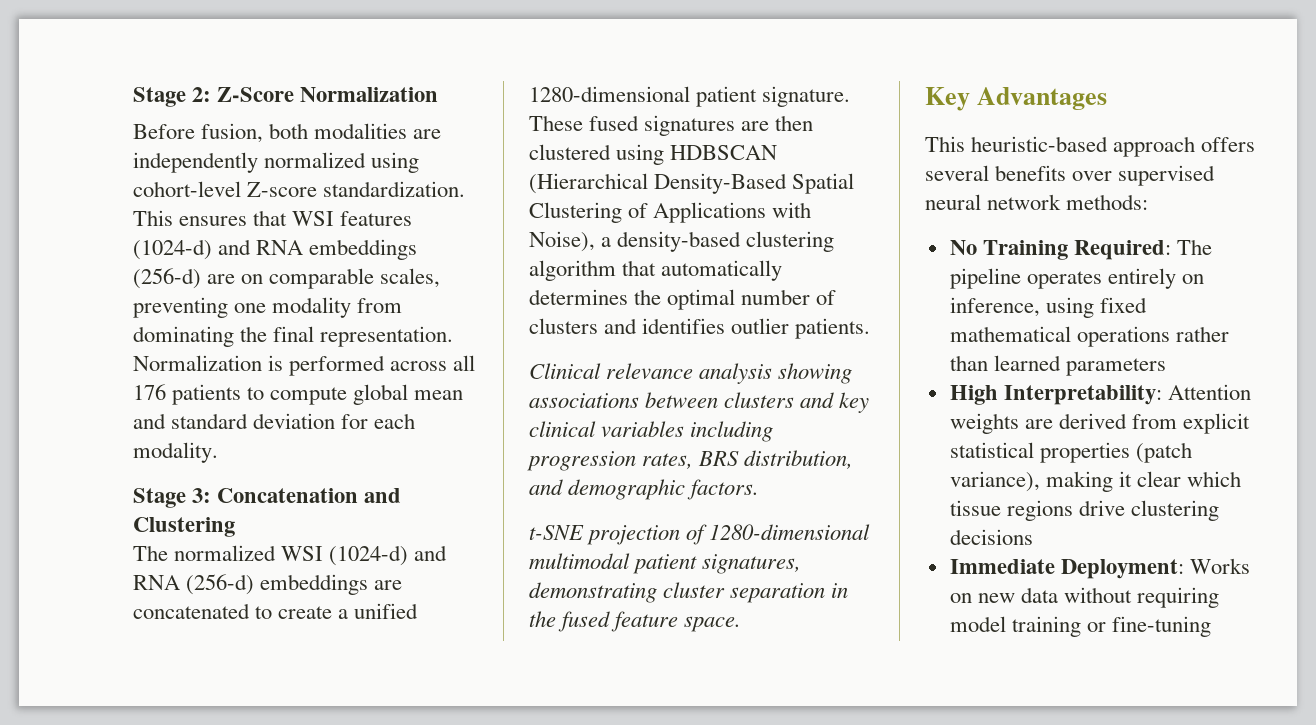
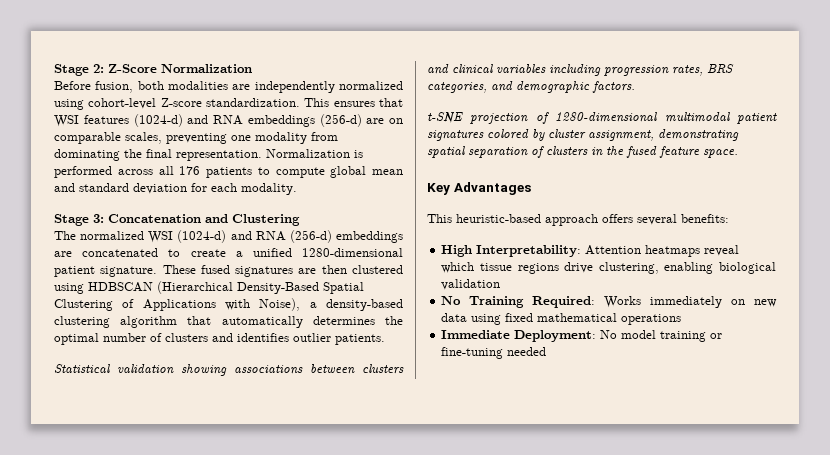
[529,363,773,384] Clinical relevance analysis -> [54,364,174,374] Statistical validation
[839,392,870,413] key -> (449, 69) none
[744,450,854,469] distribution, -> [427,82,487,93] categories,
[702,554,802,574] [529,582,826,603] signatures, demonstrating cluster separation -> [427,129,739,141] [427,146,588,158] signatures colored by cluster assignment, demonstrating spatial separation of clusters
[995,165,1216,186] [925,194,1149,210] [949,239,1212,260] [949,268,1204,289] [949,297,1147,318] [949,326,1229,347] [949,355,1166,376] [949,384,1251,405] [949,413,1251,434] [949,442,1192,463] [949,471,1242,492] [949,500,1219,521] [949,529,1033,545] [949,558,1250,579] [949,587,1220,608] benefits over supervised neural network methods: // No Training Required: The pipeline operates entirely on inference, using fixed mathematical operations rather than learned parameters // High Interpretability: Attention weights are derived from explicit statistical properties (patch variance), making it clear which tissue regions drive clustering decisions // Immediate Deployment: Works on new data without requiring -> [681,214,729,223] [441,245,740,257] [441,262,776,274] [441,279,501,290] [441,296,777,308] [441,313,682,325] [441,330,618,342] benefits: // High Interpretability: Attention heatmaps reveal which tissue regions drive clustering, enabling biological validation // No Training Required: Works immediately on new data using fixed mathematical operations // Immediate Deployment: No
(1211, 626) none -> [507,347,547,356] needed

